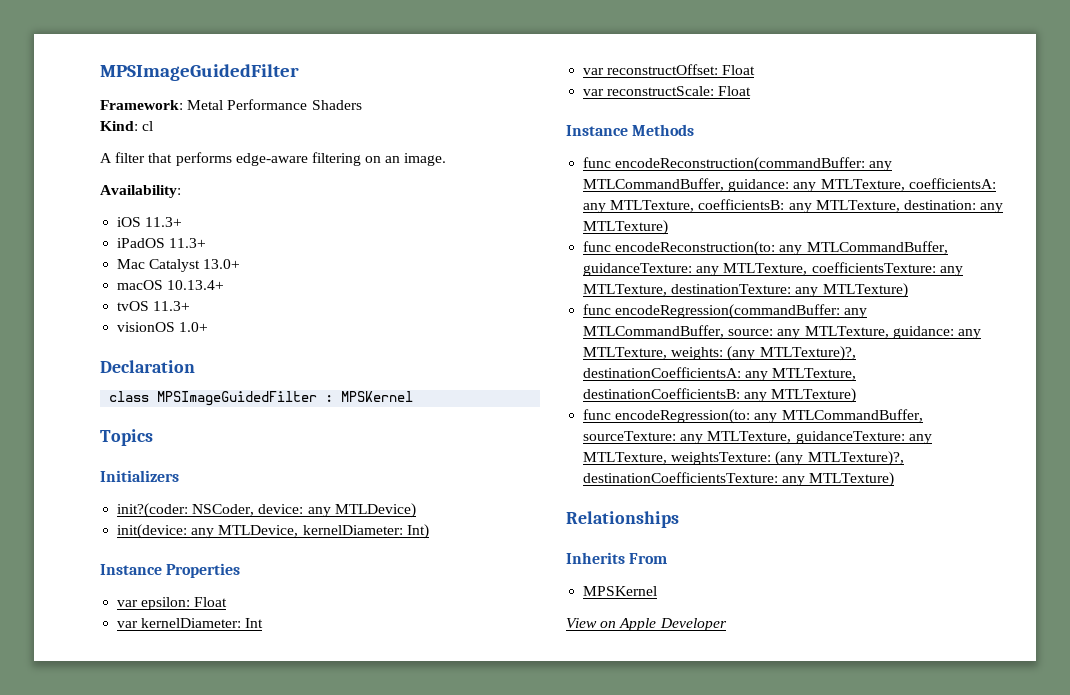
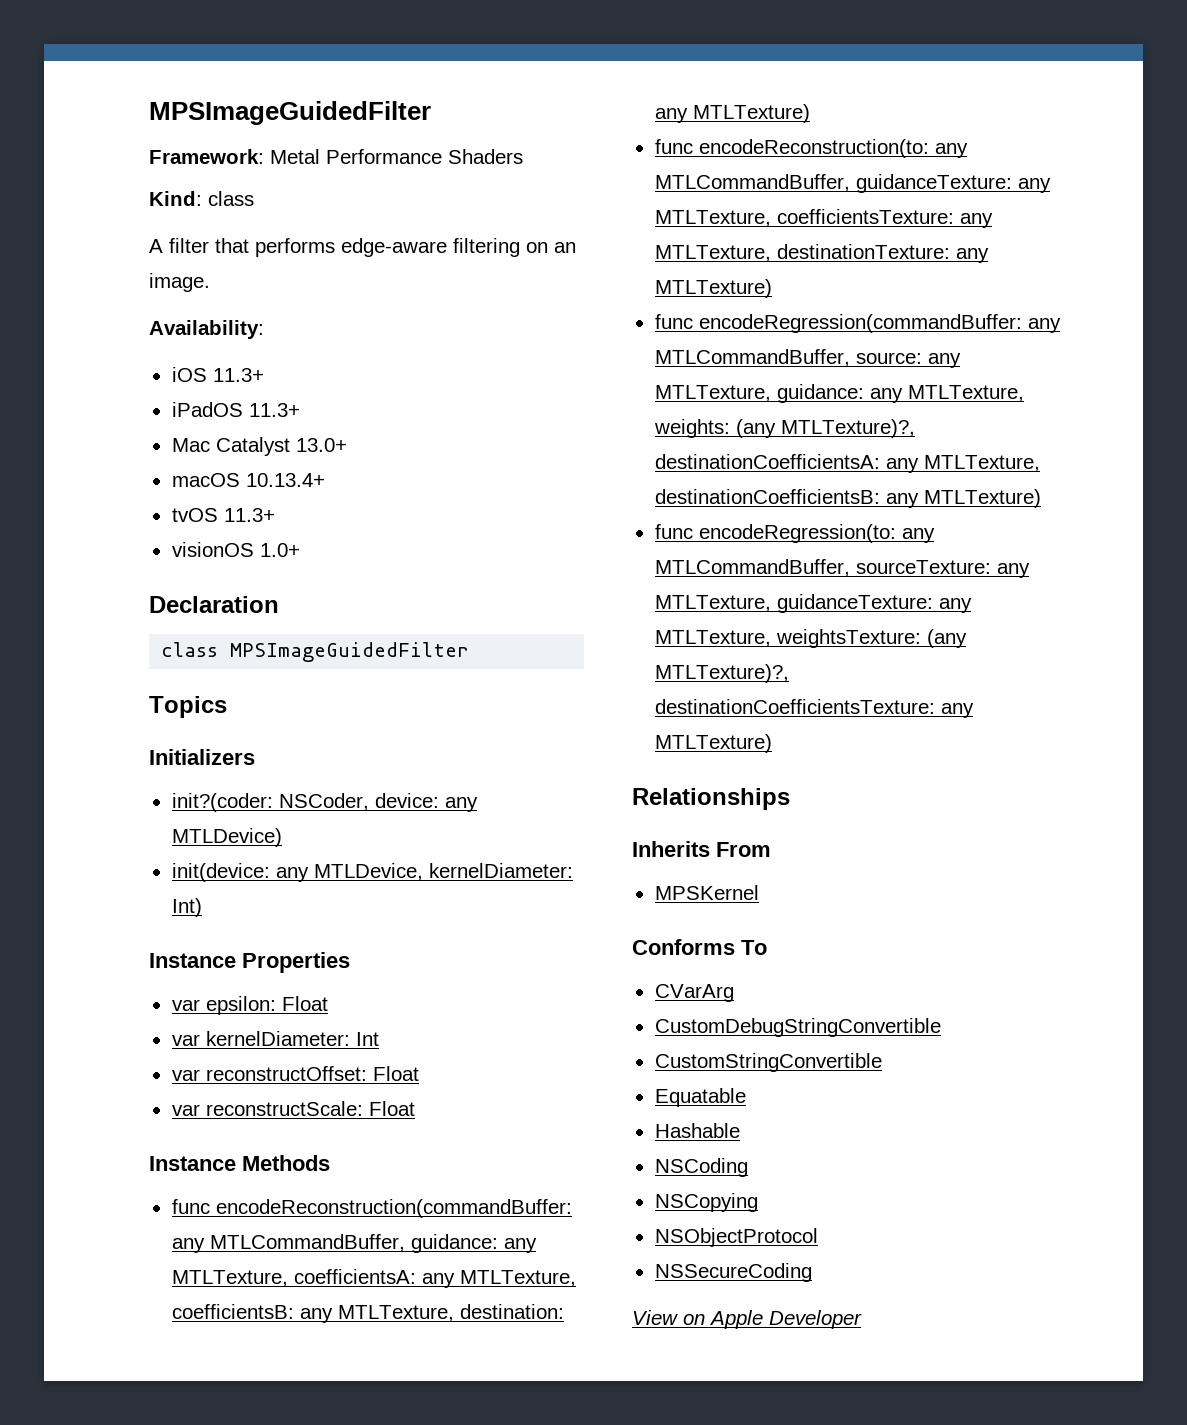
[142,121,154,131] cl -> [208,191,254,206] class
[325,391,414,402] : MPSKernel -> (470, 652) none
(658, 591) none -> [632,939,767,955] [654,984,734,1002] [654,1018,941,1037] [654,1053,882,1072] [654,1088,746,1107] [654,1123,740,1138] [654,1158,748,1177] [654,1193,758,1212] [654,1228,818,1247] [654,1263,812,1282] // Conforms To // CVarArg // CustomDebugStringConvertible // CustomStringConvertible // Equatable // Hashable // NSCoding // NSCopying // NSObjectProtocol // NSSecureCoding

